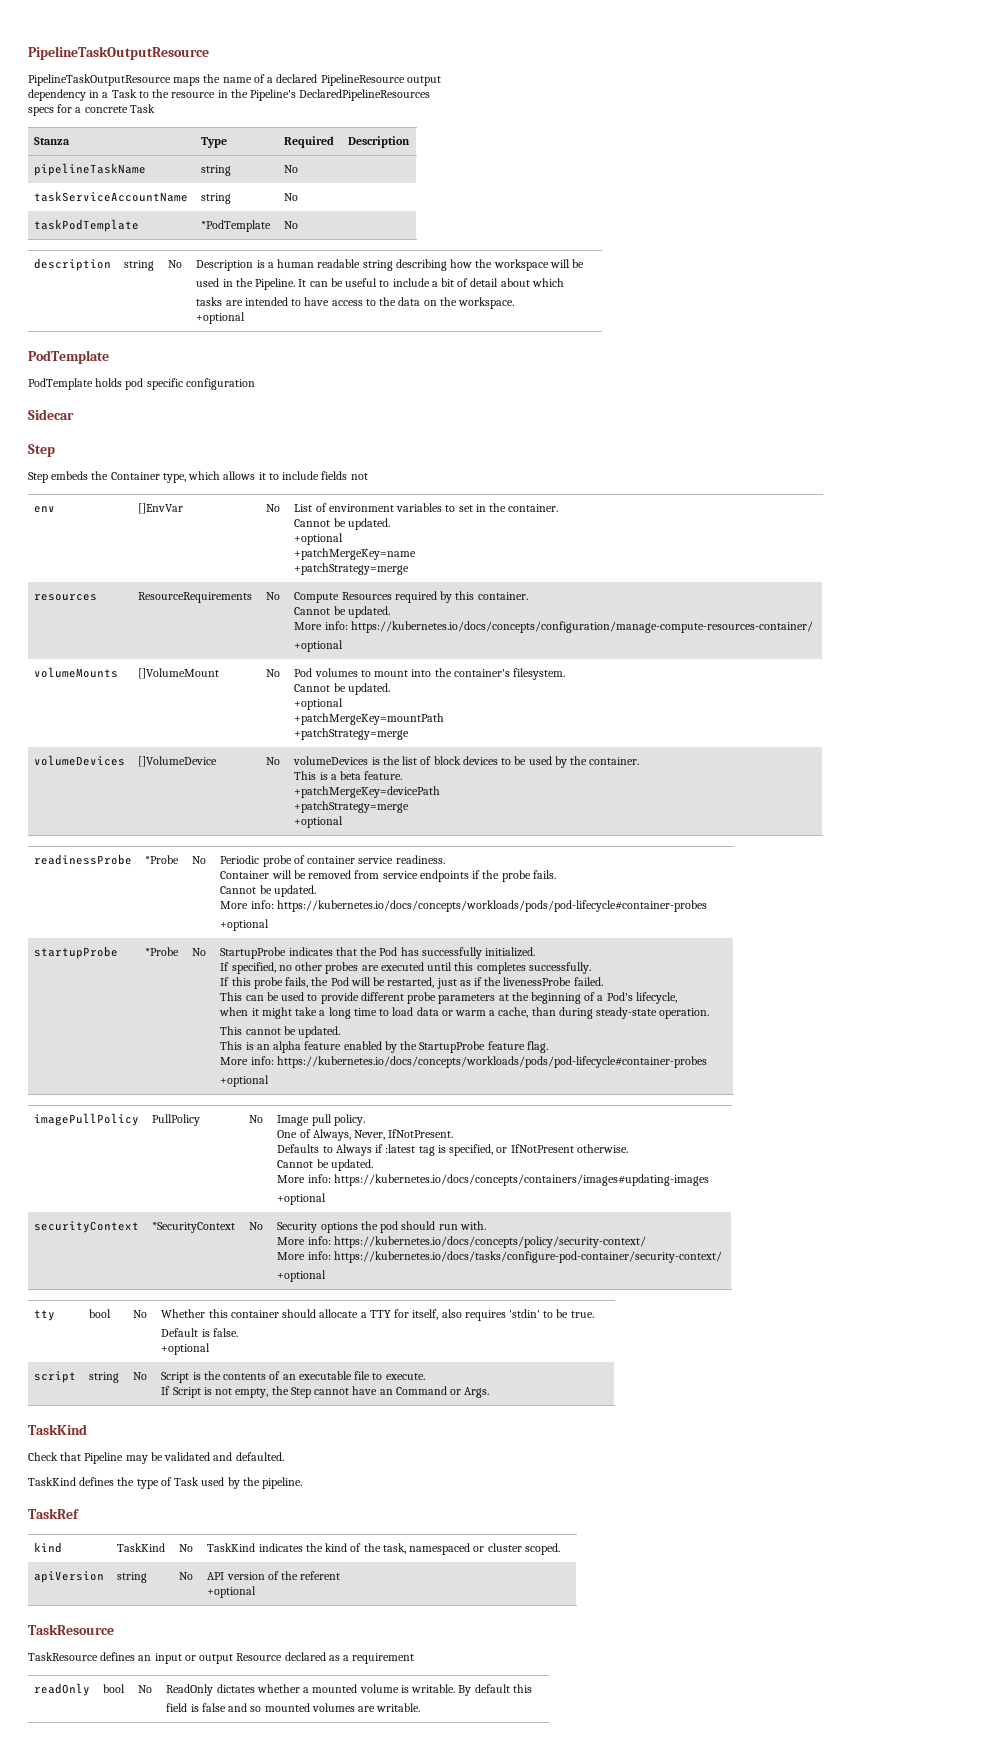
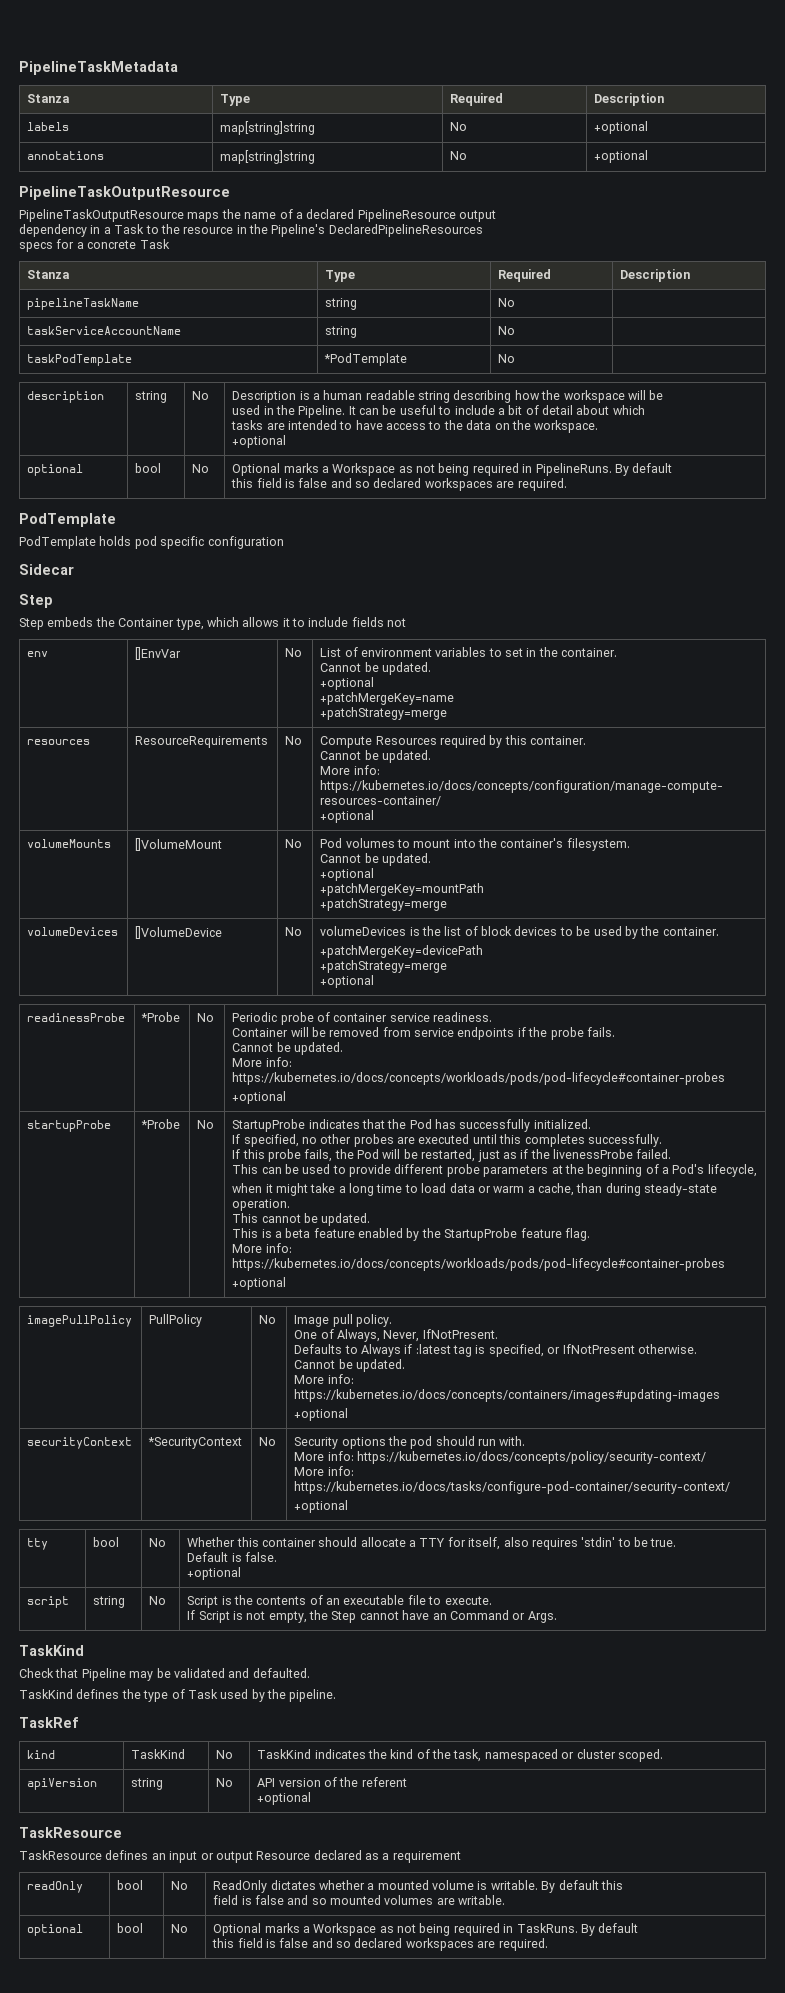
(28, 53) none -> [19,61,178,75] [27,94,71,103] [220,94,251,106] [450,93,504,106] [594,93,665,106] [27,122,70,131] [220,121,316,135] [450,122,468,131] [594,121,649,134] [27,151,105,160] [220,150,316,164] [450,151,468,160] [594,150,649,163] PipelineTaskMetadata // Stanza | Type | Required | Description // labels | map[string]string | No | +optional // annotations | map[string]string | No | +optional //
(246, 318) none -> [27,464,84,476] [135,463,162,473] [192,464,210,473] [232,463,673,476] [231,478,567,491] // optional | bool | No | Optional marks a Workspace as not being required in PipelineRuns. By default // this field is false and so declared workspaces are required.
[294,771,403,780] // This is a beta feature. -> (719, 931) none
[256,1041,302,1053] an alpha -> [274,1228,311,1238] a beta
(421, 1707) none -> [27,1924,84,1936] [117,1923,144,1933] [171,1924,189,1933] [213,1923,639,1936] [212,1938,548,1951] // optional | bool | No | Optional marks a Workspace as not being required in TaskRuns. By default // this field is false and so declared workspaces are required.

